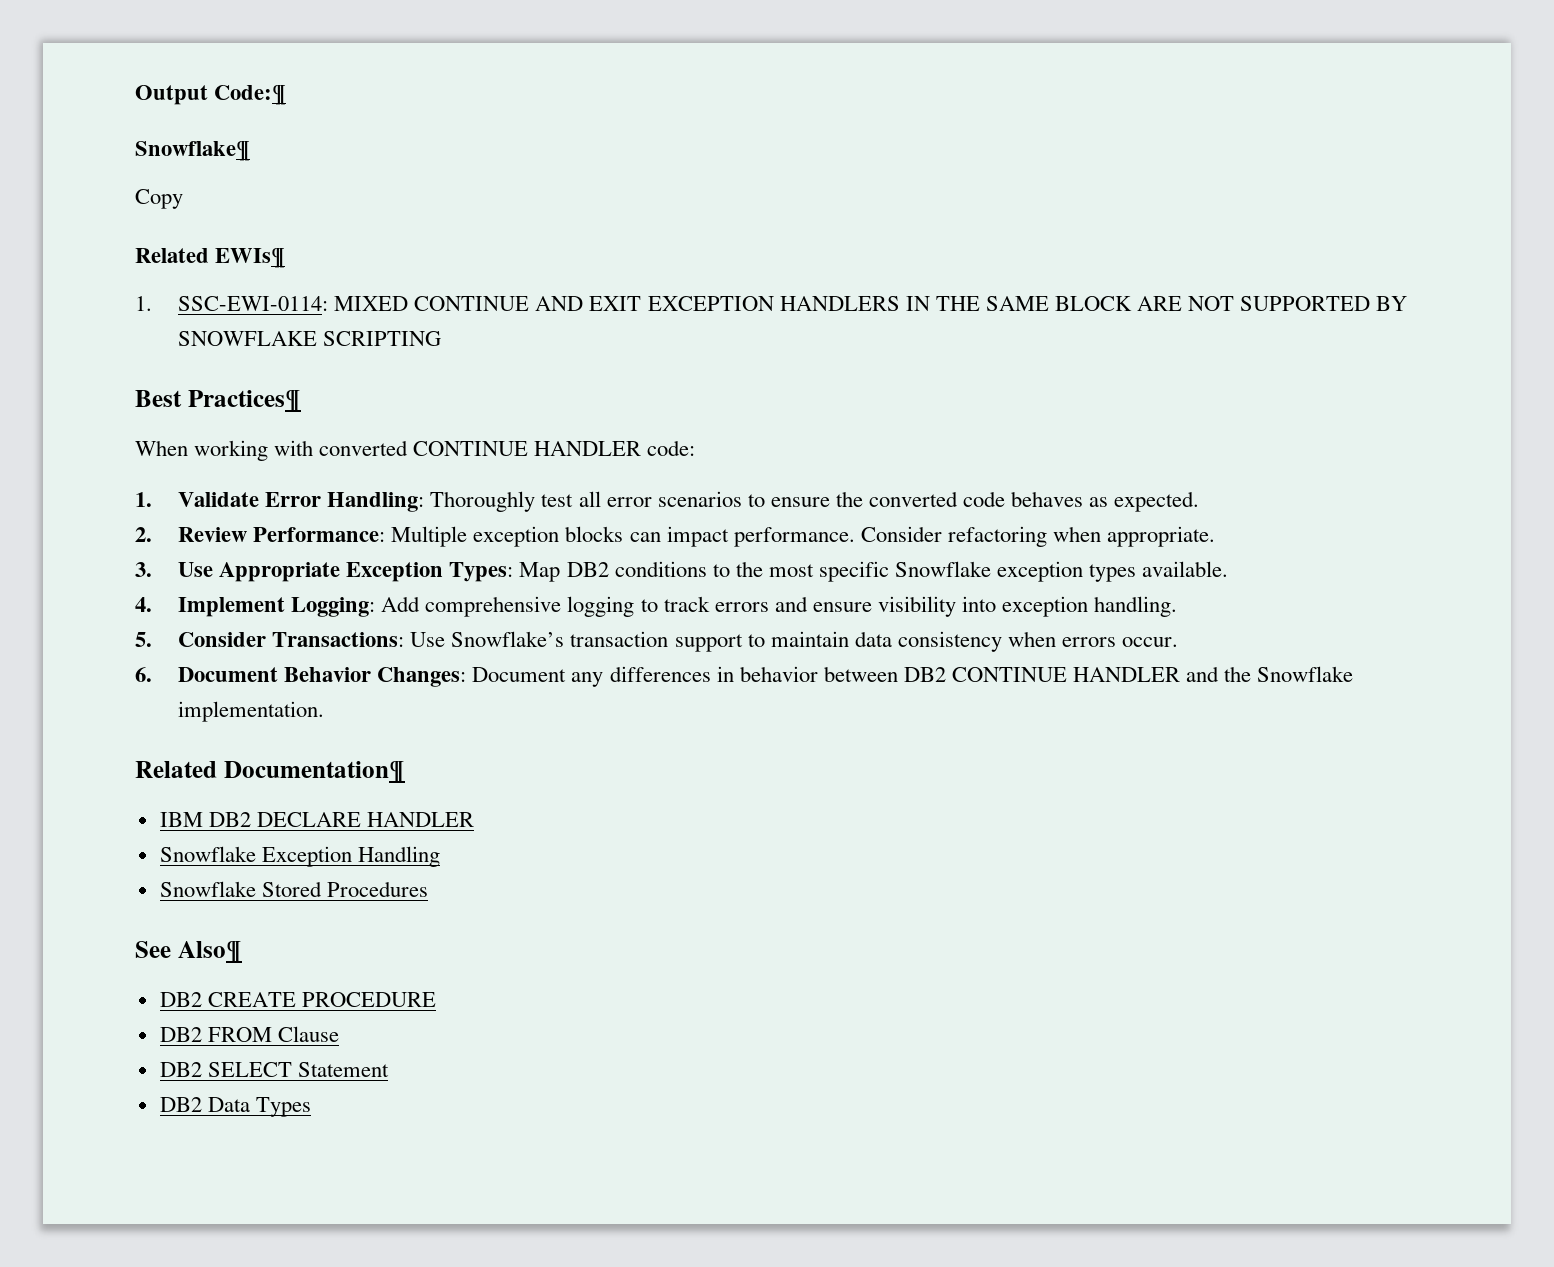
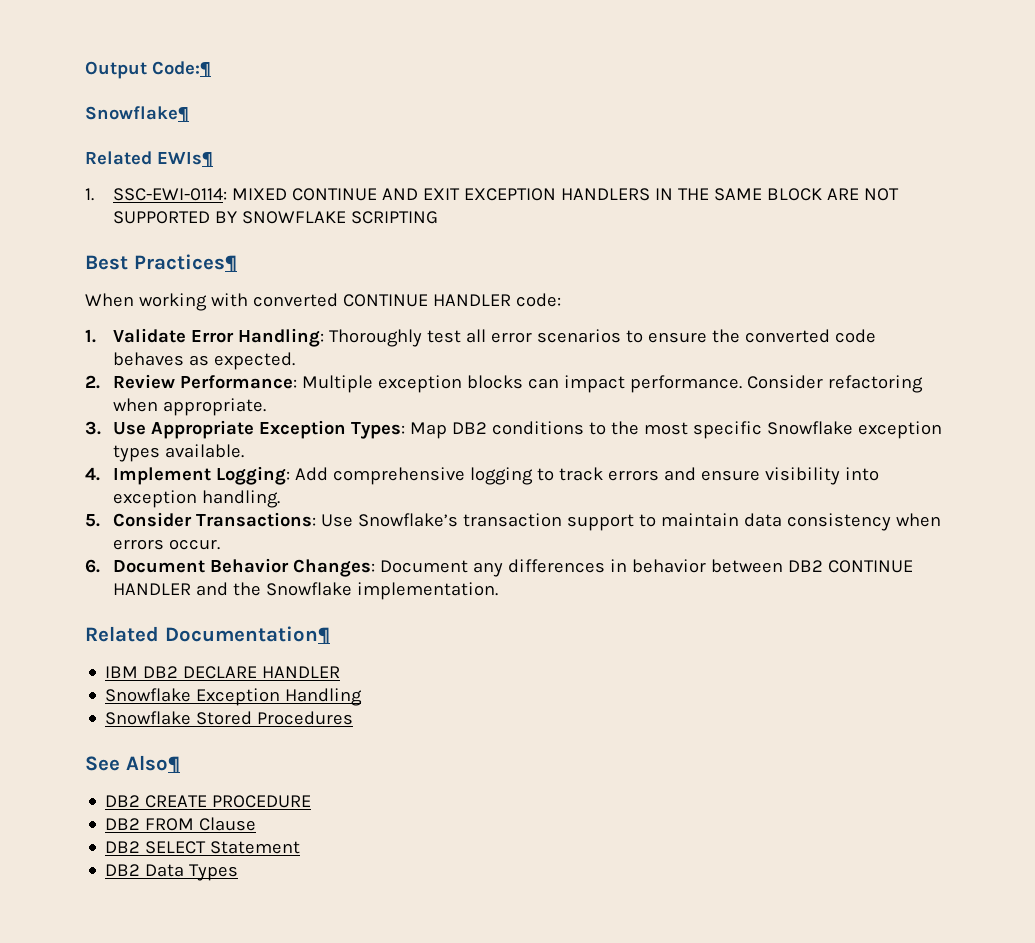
[135,189,183,209] // Copy -> (189, 114) none

